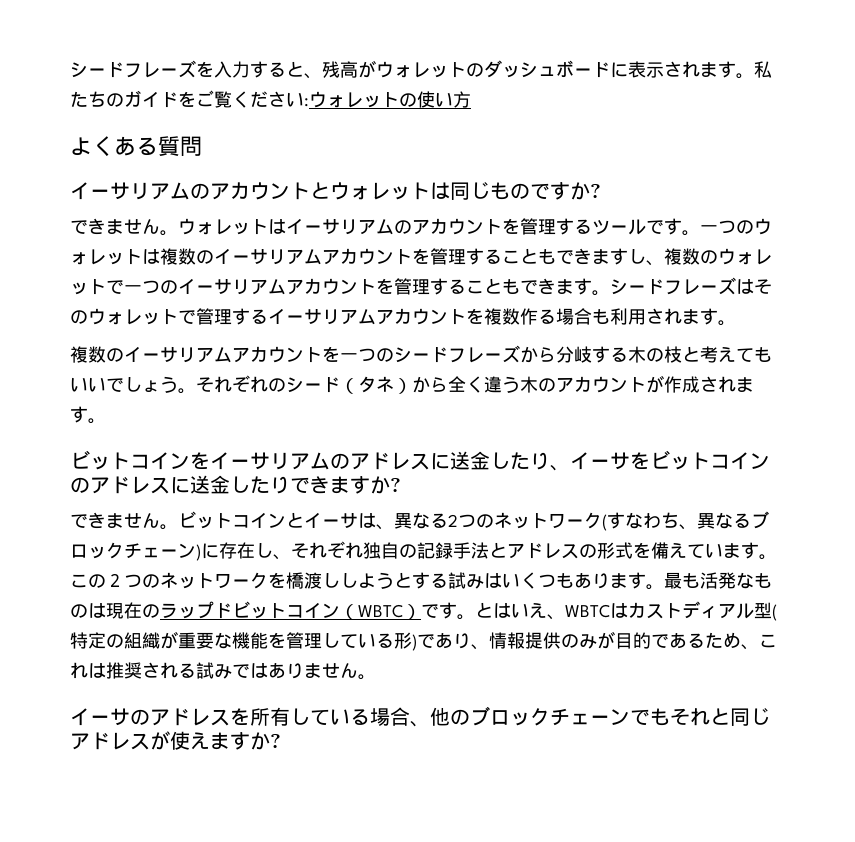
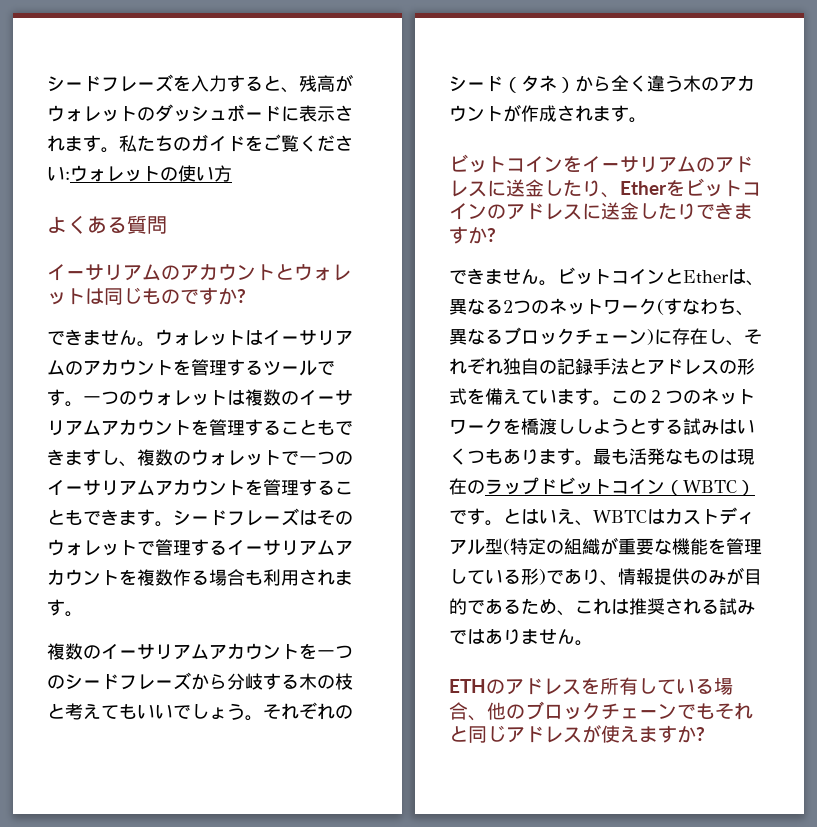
[570,452,630,470] イーサ -> [620,181,667,195] Ether
[304,512,358,528] イーサ -> [683,270,729,283] Ether
[70,708,130,726] イーサ -> [449,679,486,693] ETH

